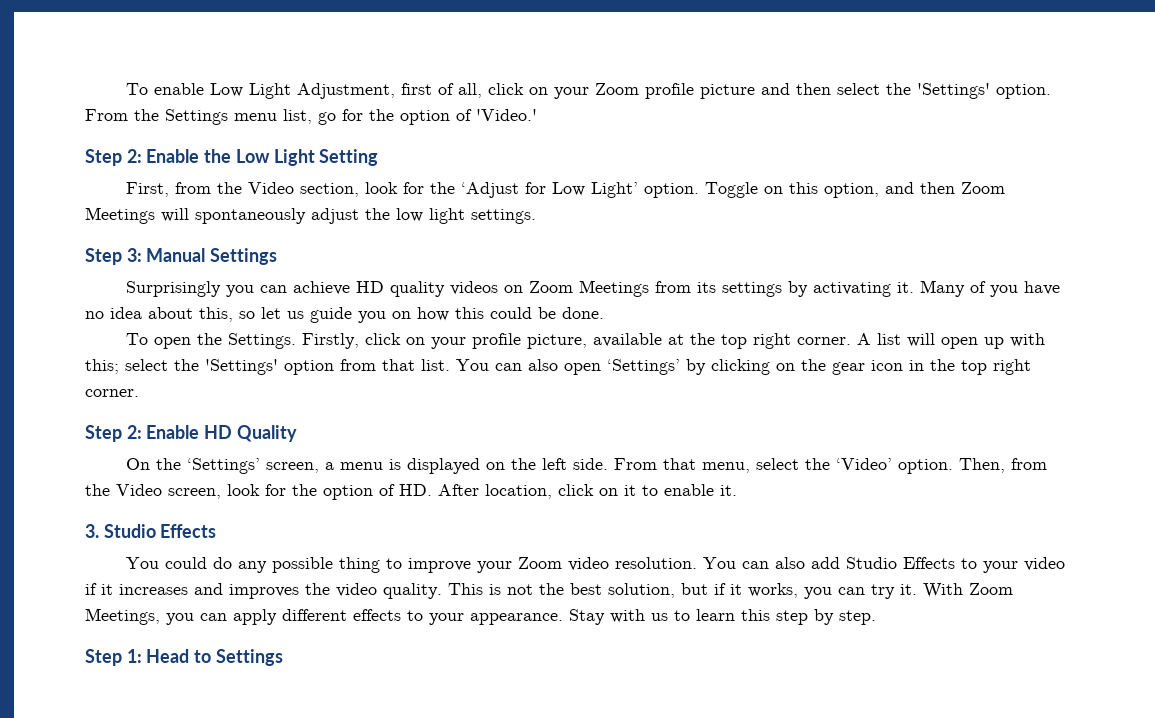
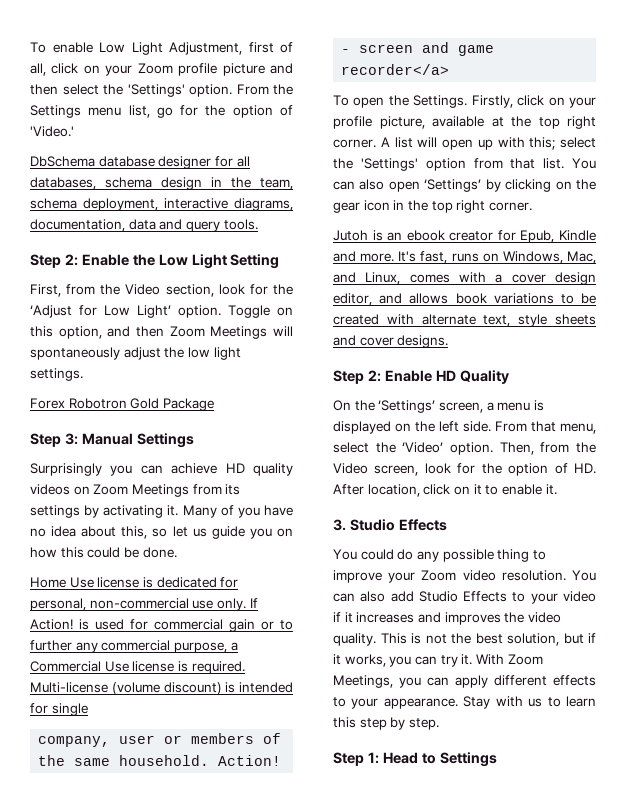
(537, 115) none -> [30,156,250,169] [30,177,293,190] [30,198,293,211] [30,219,258,232] // DbSchema database designer for all databases, schema design in the team, schema deployment, interactive diagrams, documentation, data and query tools.
(536, 216) none -> [30,398,214,411] // Forex Robotron Gold Package
(604, 313) none -> [30,577,239,588] [30,598,258,611] [30,619,293,632] [30,640,238,653] [30,661,245,674] [30,682,293,695] [30,703,88,716] [38,733,282,747] [38,755,282,766] [341,42,495,56] [341,64,450,75] // Home Use license is dedicated for personal, non-commercial use only. If Action! is used for commercial gain or to further any commercial purpose, a Commercial Use license is required. Multi-license (volume discount) is intended for single // company, user or members of the same household. Action! - screen and game recorder</a>
(139, 393) none -> [333,230,596,243] [333,251,596,264] [333,272,596,285] [333,293,596,306] [333,314,596,327] [333,335,449,348] // Jutoh is an ebook creator for Epub, Kindle and more. It's fast, runs on Windows, Mac, and Linux, comes with a cover design editor, and allows book variations to be created with alternate text, style sheets and cover designs.

